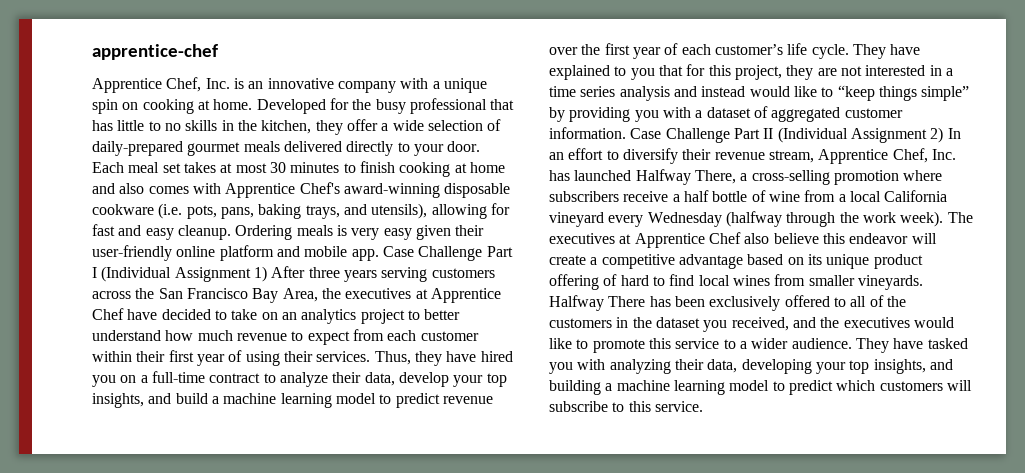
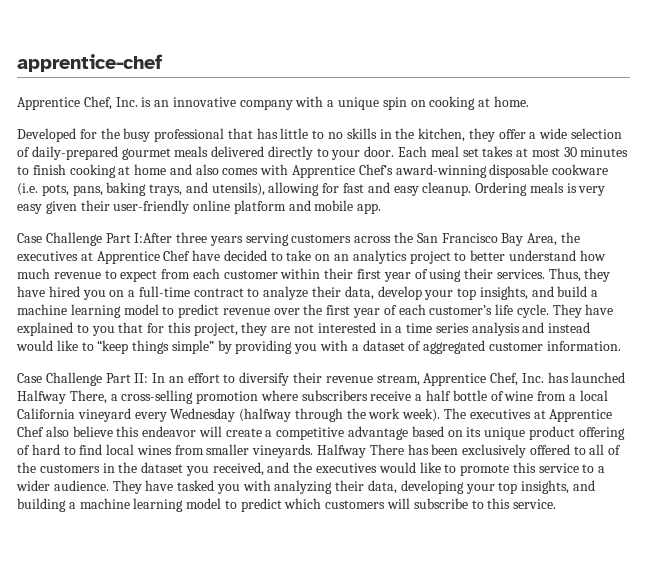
(253, 104) none -> (529, 101) //
[382,246,513,261] [92,266,306,282] Case Challenge Part I (Individual Assignment 1) After -> [17,232,173,246] // Case Challenge Part I:After
[630,127,944,143] Case Challenge Part II (Individual Assignment 2) -> [17,372,149,386] // Case Challenge Part II:

